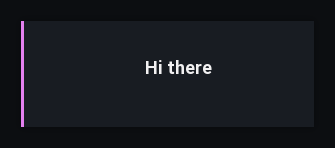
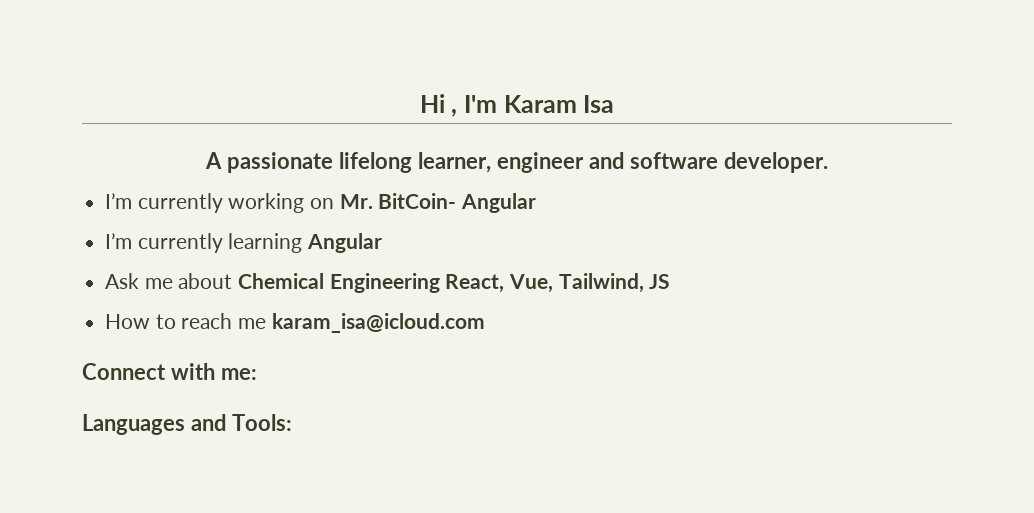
[167,60,212,74] there -> [451,95,615,117] [205,152,828,173] [105,193,537,213] [105,233,383,253] [105,273,671,293] [105,313,485,333] [82,363,257,380] [82,414,292,435] , I'm Karam Isa // A passionate lifelong learner, engineer and software developer. // I’m currently working on Mr. BitCoin- Angular // I’m currently learning Angular // Ask me about Chemical Engineering React, Vue, Tailwind, JS // How to reach me karam_isa@icloud.com // Connect with me: // Languages and Tools:

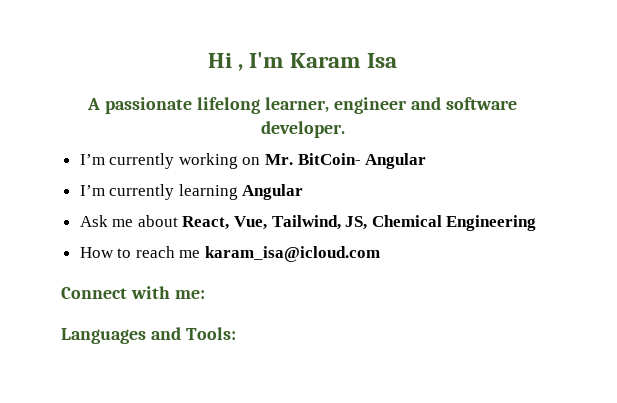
[238,273,440,293] Chemical Engineering -> (178, 221) none
[649,274,671,289] JS -> [345,215,537,231] JS, Chemical Engineering

